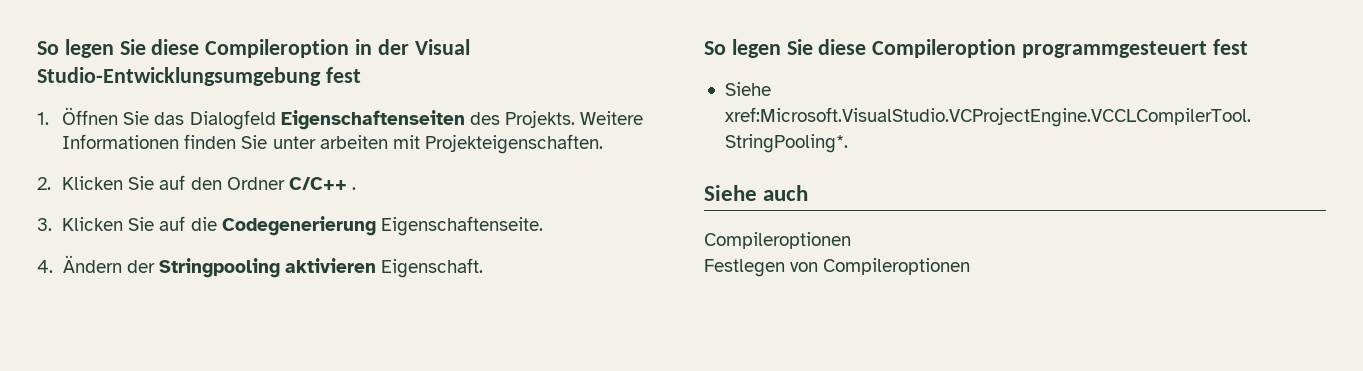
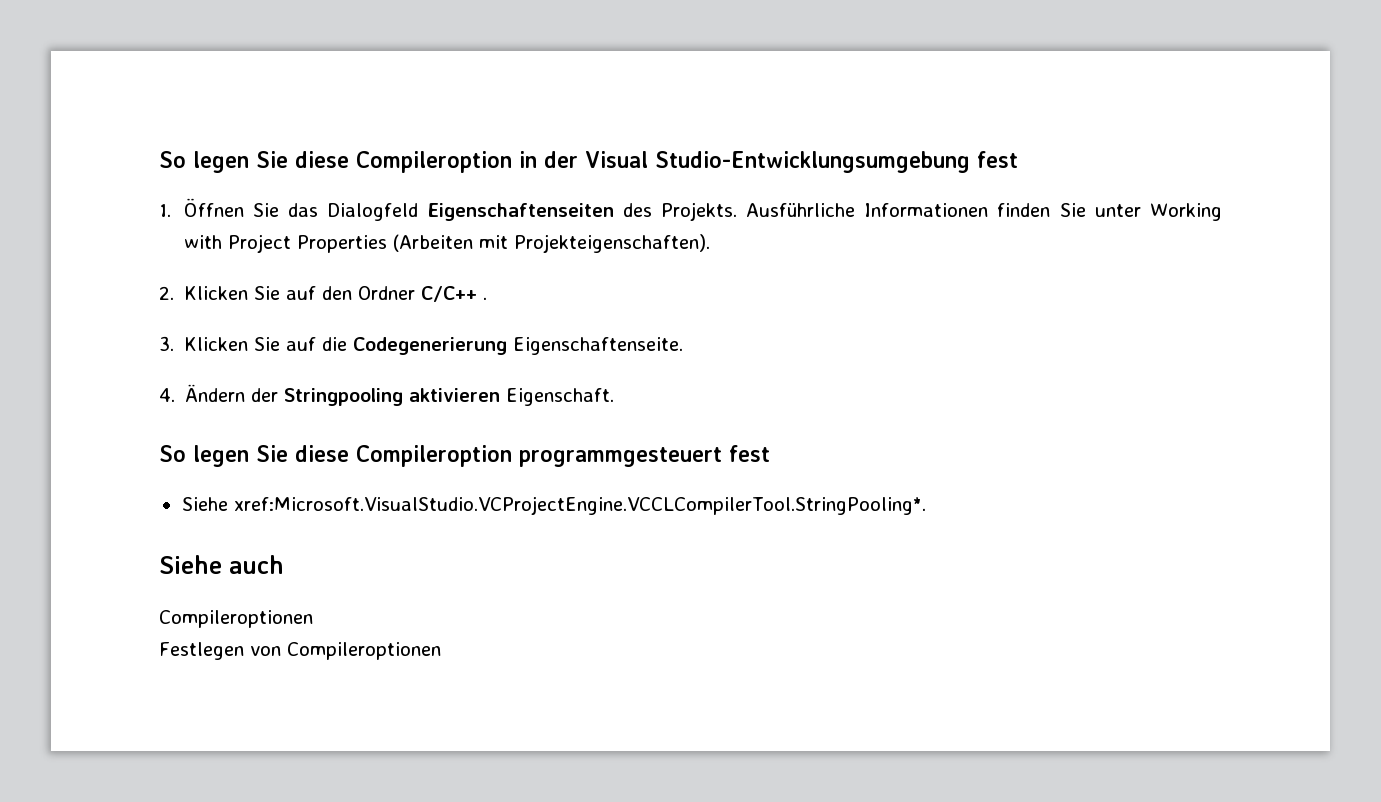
[580,111,644,125] Weitere -> [746,203,856,217] Ausführliche
[319,134,603,154] arbeiten mit Projekteigenschaften. -> [1150,203,1223,221] [183,234,710,253] Working with Project Properties (Arbeiten mit Projekteigenschaften).

